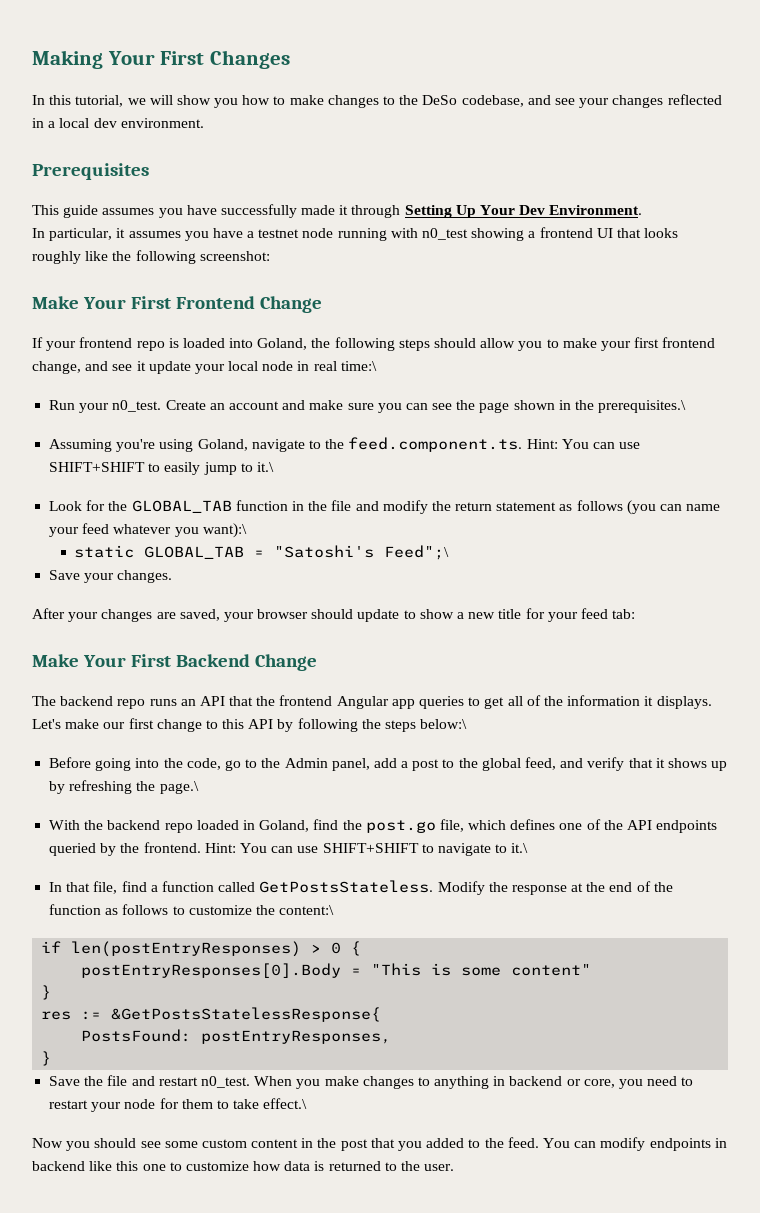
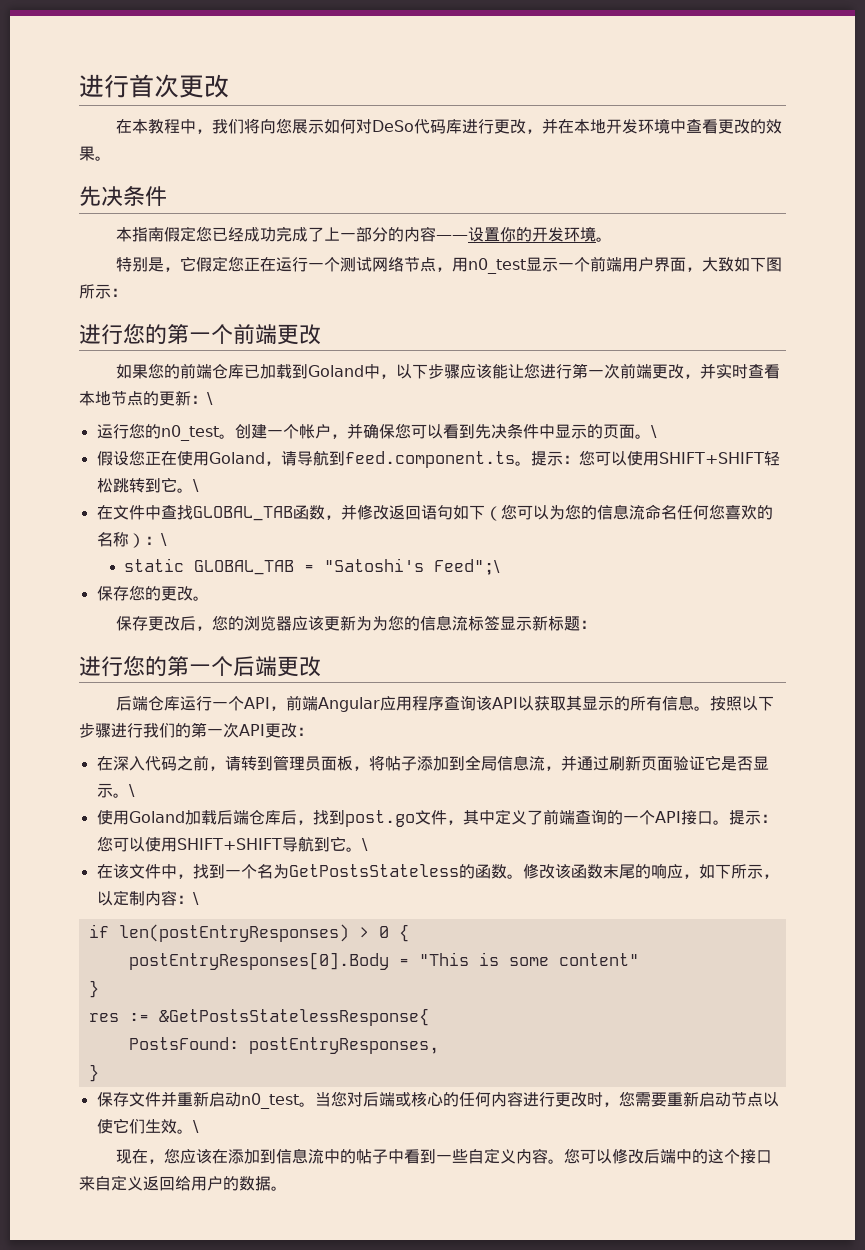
[32,50,291,69] [32,94,722,108] [32,118,204,128] [32,163,149,180] [32,204,643,218] [32,227,679,241] [32,250,270,264] [32,296,322,313] [32,337,716,351] [32,361,377,374] [49,400,687,413] [49,437,641,452] [49,462,274,475] [49,500,721,515] [49,523,247,538] Making Your First Changes // In this tutorial, we will show you how to make changes to the DeSo codebase, and see your changes reflected in a local dev environment. // Prerequisites // This guide assumes you have successfully made it through Setting Up Your Dev Environment. // In particular, it assumes you have a testnet node running with n0_test showing a frontend UI that looks roughly like the following screenshot: // Make Your First Frontend Change // If your frontend repo is loaded into Goland, the following steps should allow you to make your first frontend change, and see it update your local node in real time:\ // Run your n0_test. Create an account and make sure you can see the page shown in the prerequisites.\ // Assuming you're using Goland, navigate to the feed.component.ts. Hint: You can use SHIFT+SHIFT to easily jump to it.\ // Look for the GLOBAL_TAB function in the file and modify the return statement as follows (you can name your feed whatever you want):\ -> [79,74,229,98] [116,118,783,134] [79,146,111,161] [79,186,167,206] [116,226,613,242] [116,256,783,274] [79,284,127,299] [79,323,321,345] [116,363,781,379] [79,390,213,406] [96,423,657,441] [96,450,780,468] [96,477,199,493] [96,504,773,521] [96,532,167,548] 进行首次更改 // 在本教程中，我们将向您展示如何对DeSo代码库进行更改，并在本地开发环境中查看更改的效果。 // 先决条件 // 本指南假定您已经成功完成了上一部分的内容——设置你的开发环境。 // 特别是，它假定您正在运行一个测试网络节点，用n0_test显示一个前端用户界面，大致如下图所示： // 进行您的第一个前端更改 // 如果您的前端仓库已加载到Goland中，以下步骤应该能让您进行第一次前端更改，并实时查看本地节点的更新：\ // 运行您的n0_test。创建一个帐户，并确保您可以看到先决条件中显示的页面。\ // 假设您正在使用Goland，请导航到feed.component.ts。提示：您可以使用SHIFT+SHIFT轻松跳转到它。\ // 在文件中查找GLOBAL_TAB函数，并修改返回语句如下（您可以为您的信息流命名任何您喜欢的名称）：\
[49,570,173,583] [32,608,636,622] [32,654,317,671] [32,695,712,709] [32,718,468,732] [49,757,728,771] [49,780,199,794] [49,819,718,833] [49,842,529,856] [49,880,673,895] [49,904,335,915] Save your changes. // After your changes are saved, your browser should update to show a new title for your feed tab: // Make Your First Backend Change // The backend repo runs an API that the frontend Angular app queries to get all of the information it displays. Let's make our first change to this API by following the steps below:\ // Before going into the code, go to the Admin panel, add a post to the global feed, and verify that it shows up by refreshing the page.\ // With the backend repo loaded in Goland, find the post.go file, which defines one of the API endpoints queried by the frontend. Hint: You can use SHIFT+SHIFT to navigate to it.\ // In that file, find a function called GetPostsStateless. Modify the response at the end of the function as follows to customize the content:\ -> [96,585,209,601] [116,615,597,631] [79,655,321,677] [116,695,775,712] [79,722,313,738] [96,755,769,771] [96,783,135,798] [96,809,777,827] [96,836,368,852] [96,863,779,879] [96,890,199,906] 保存您的更改。 // 保存更改后，您的浏览器应该更新为为您的信息流标签显示新标题： // 进行您的第一个后端更改 // 后端仓库运行一个API，前端Angular应用程序查询该API以获取其显示的所有信息。按照以下步骤进行我们的第一次API更改： // 在深入代码之前，请转到管理员面板，将帖子添加到全局信息流，并通过刷新页面验证它是否显示。\ // 使用Goland加载后端仓库后，找到post.go文件，其中定义了前端查询的一个API接口。提示：您可以使用SHIFT+SHIFT导航到它。\ // 在该文件中，找到一个名为GetPostsStateless的函数。修改该函数末尾的响应，如下所示，以定制内容：\
[49,1075,694,1089] [49,1098,308,1112] [32,1137,727,1151] [32,1161,455,1171] Save the file and restart n0_test. When you make changes to anything in backend or core, you need to restart your node for them to take effect.\ // Now you should see some custom content in the post that you added to the feed. You can modify endpoints in backend like this one to customize how data is returned to the user. -> [96,1091,779,1109] [96,1118,199,1134] [116,1148,773,1164] [79,1175,287,1191] 保存文件并重新启动n0_test。当您对后端或核心的任何内容进行更改时，您需要重新启动节点以使它们生效。\ // 现在，您应该在添加到信息流中的帖子中看到一些自定义内容。您可以修改后端中的这个接口来自定义返回给用户的数据。

